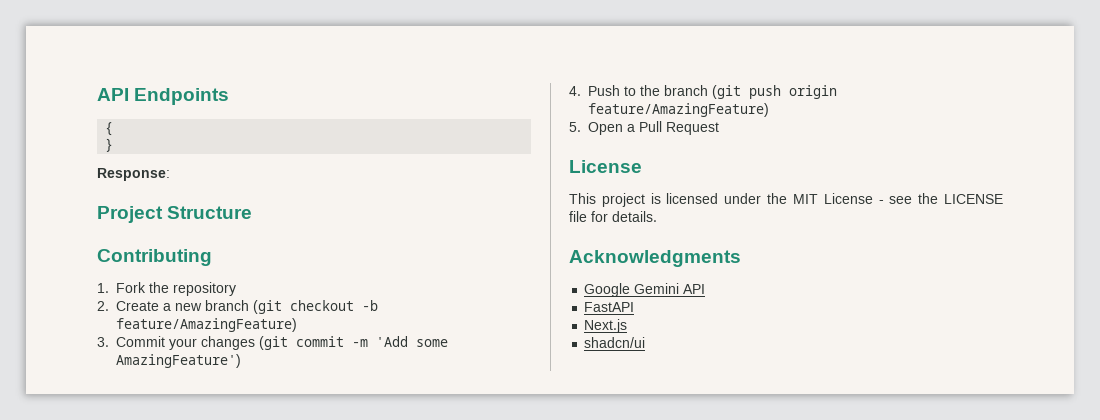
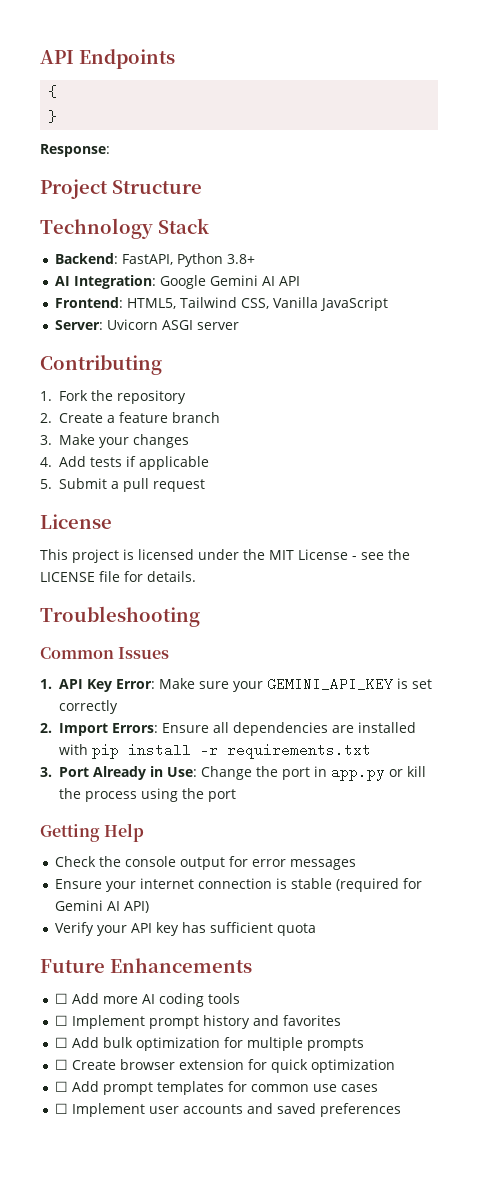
(253, 212) none -> [40,218,209,239] [55,253,256,267] [55,275,301,289] [55,297,389,311] [55,319,240,330] // Technology Stack // Backend: FastAPI, Python 3.8+ // AI Integration: Google Gemini AI API // Frontend: HTML5, Tailwind CSS, Vanilla JavaScript // Server: Uvicorn ASGI server
[175,300,378,314] [116,318,297,332] [97,336,165,347] new branch (git checkout -b feature/AmazingFeature) // 3. Commit -> [119,412,220,423] [40,434,95,445] feature branch // 3. Make
[259,336,448,350] [116,354,241,368] [569,85,837,99] [588,103,769,117] [569,121,719,135] (git commit -m 'Add some AmazingFeature') // 4. Push to the branch (git push origin feature/AmazingFeature) // 5. Open a Pull Request -> [40,456,209,470] [40,478,205,492] // 4. Add tests if applicable // 5. Submit a pull request
[569,250,741,267] [584,283,706,297] [584,302,635,312] [584,319,628,333] [584,337,646,348] Acknowledgments // Google Gemini API // FastAPI // Next.js // shadcn/ui -> [40,606,200,627] [40,647,170,659] [40,677,432,692] [59,700,118,714] [40,722,416,736] [59,743,371,759] [40,765,426,781] [59,788,236,802] [40,823,145,842] [55,856,357,870] [55,878,423,892] [55,900,150,913] [55,922,317,936] [40,958,252,973] [55,993,241,1007] [55,1015,342,1029] [55,1037,365,1051] [55,1059,396,1073] [55,1081,379,1095] [55,1103,402,1117] Troubleshooting // Common Issues // 1. API Key Error: Make sure your GEMINI_API_KEY is set correctly // 2. Import Errors: Ensure all dependencies are installed with pip install -r requirements.txt // 3. Port Already in Use: Change the port in app.py or kill the process using the port // Getting Help // Check the console output for error messages // Ensure your internet connection is stable (required for Gemini AI API) // Verify your API key has sufficient quota // Future Enhancements // ☐ Add more AI coding tools // ☐ Implement prompt history and favorites // ☐ Add bulk optimization for multiple prompts // ☐ Create browser extension for quick optimization // ☐ Add prompt templates for common use cases // ☐ Implement user accounts and saved preferences

